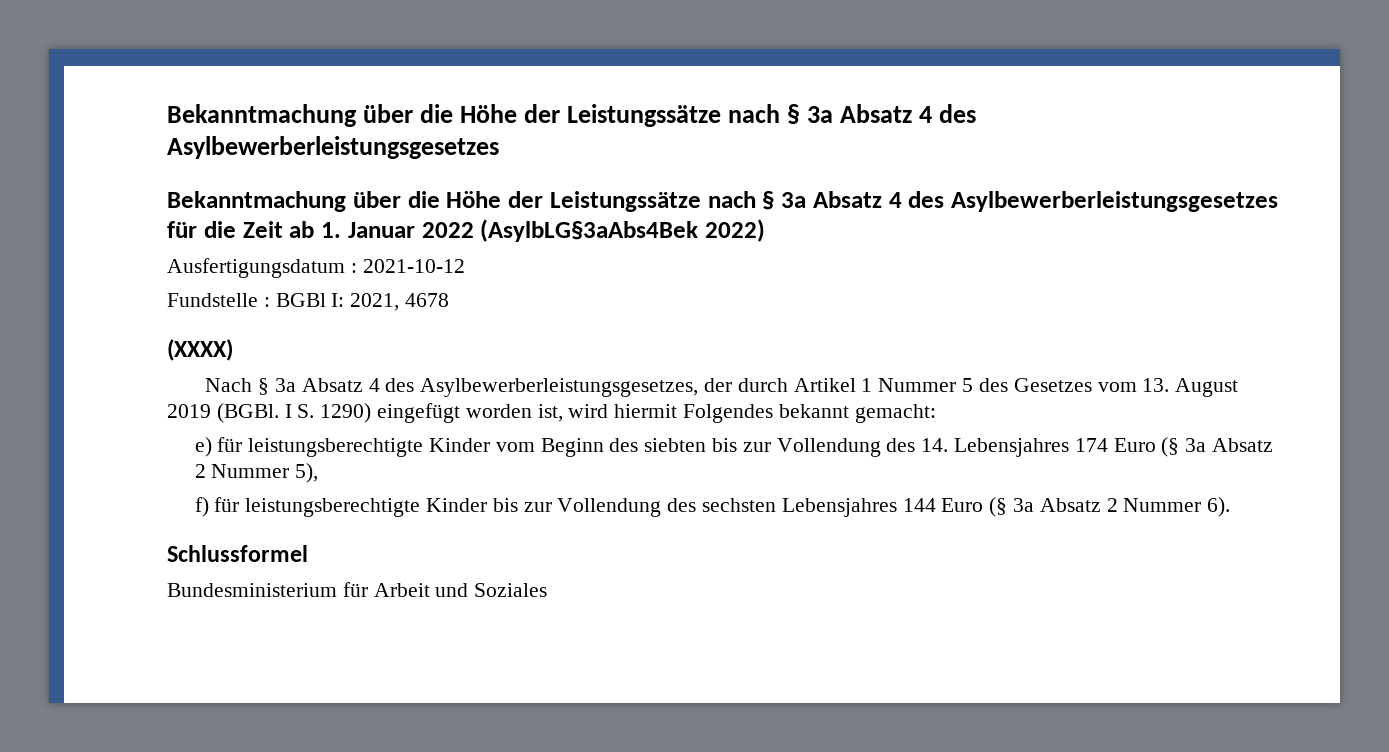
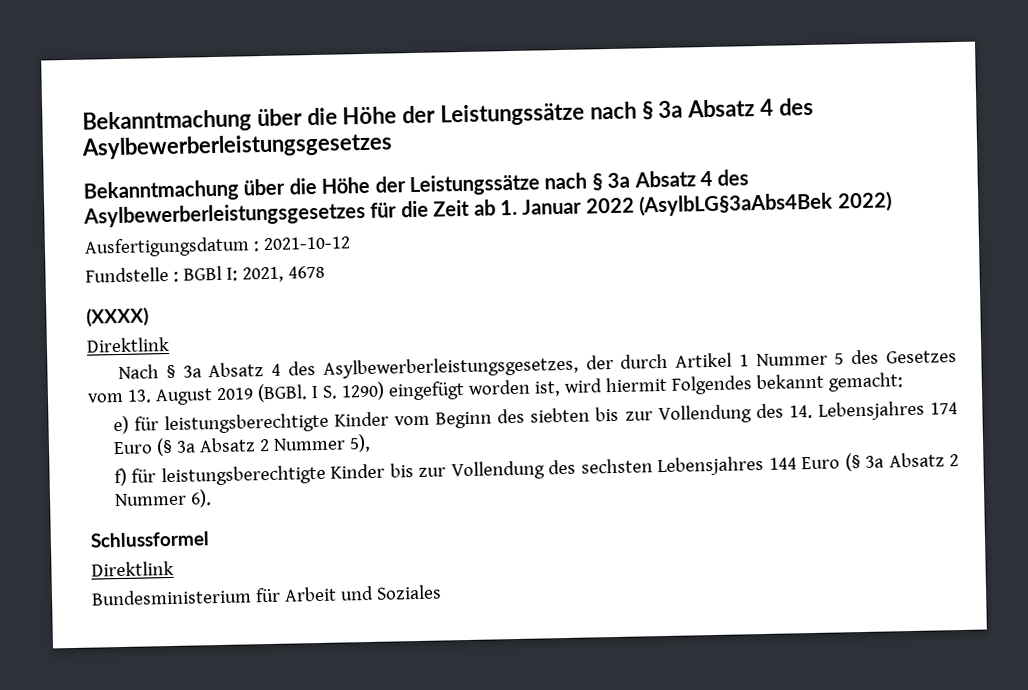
(233, 350) none -> [86,336,170,353] // Direktlink
(308, 553) none -> [91,560,174,577] // Direktlink

